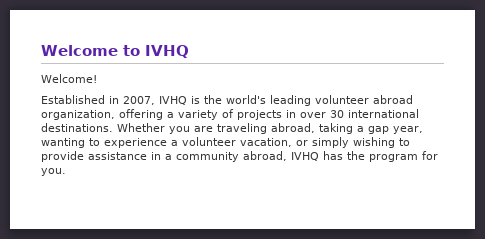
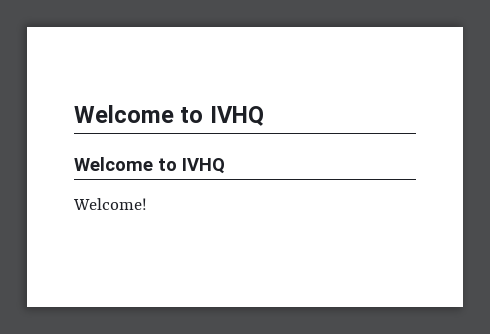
[41,45,189,58] [41,74,97,83] [41,95,413,106] [41,109,419,120] [41,123,423,134] [41,137,410,148] [41,151,438,162] [41,168,66,176] Welcome to IVHQ // Welcome! // Established in 2007, IVHQ is the world's leading volunteer abroad organization, offering a variety of projects in over 30 international destinations. Whether you are traveling abroad, taking a gap year, wanting to experience a volunteer vacation, or simply wishing to provide assistance in a community abroad, IVHQ has the program for you. -> [74,105,264,126] [74,157,225,174] [73,198,147,210] Welcome to IVHQ // Welcome to IVHQ // Welcome!

